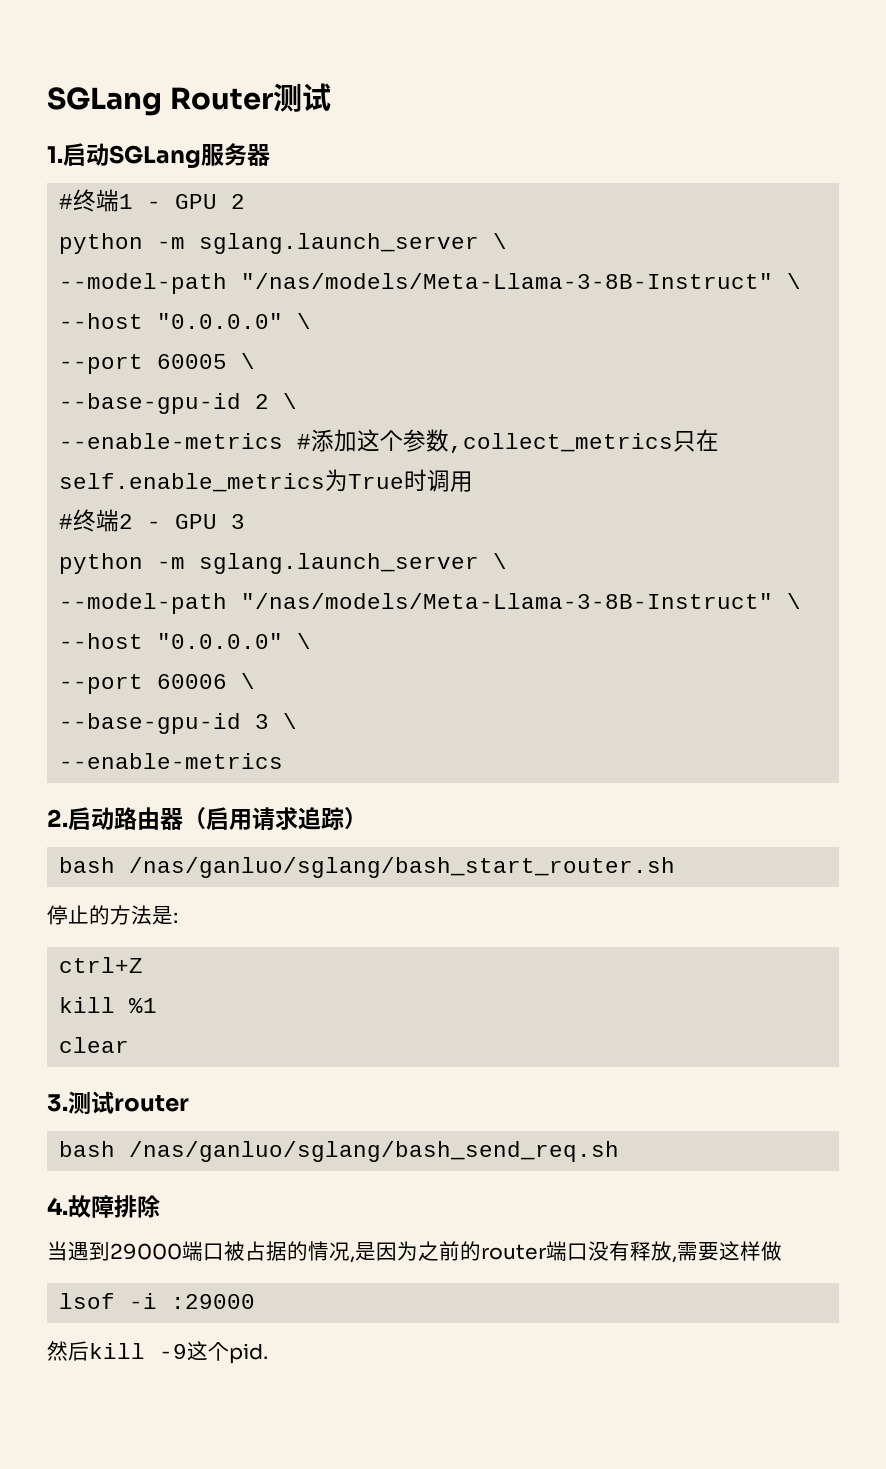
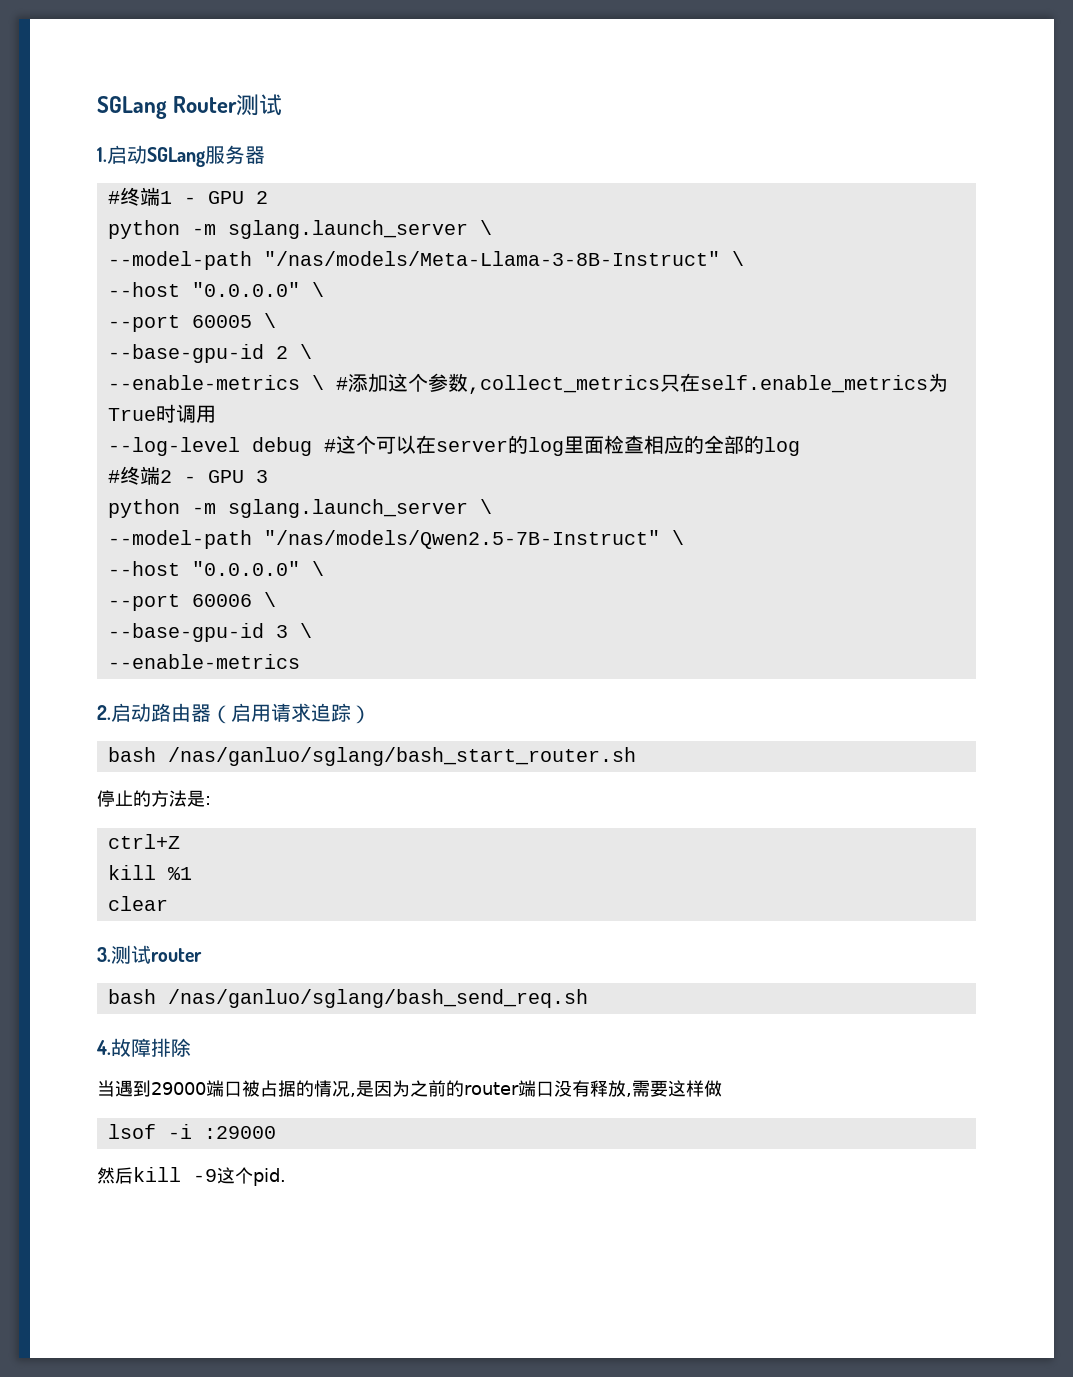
(284, 441) none -> [311,375,324,390] \
(474, 481) none -> [107,435,800,456] // --log-level debug #这个可以在server的log里面检查相应的全部的log
[241,593,774,609] "/nas/models/Meta-Llama-3-8B-Instruct" -> [263,530,660,549] "/nas/models/Qwen2.5-7B-Instruct"

